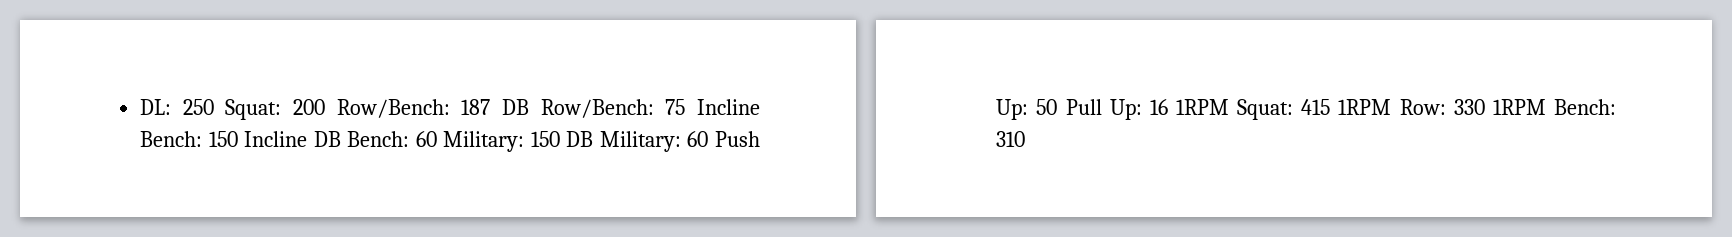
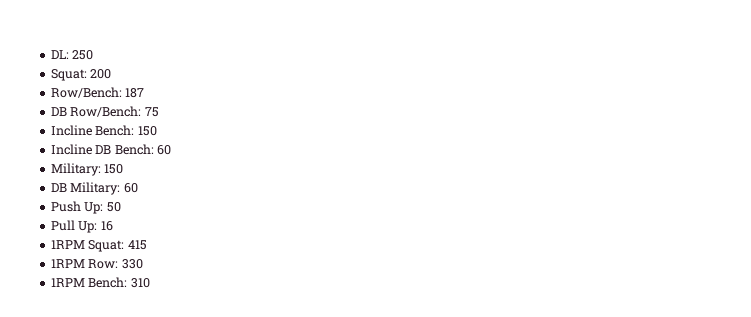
(214, 107) none -> (94, 55) //
(326, 107) none -> (112, 74) //
(491, 107) none -> (145, 93) //
(686, 107) none -> (159, 112) //
(238, 139) none -> (157, 131) //
(437, 139) none -> (171, 150) //
(560, 139) none -> (124, 169) //
(709, 139) none -> (138, 188) //
(1058, 107) none -> (121, 207) //
(1168, 107) none -> (113, 226) //
(1331, 107) none -> (147, 245) //
(1485, 107) none -> (143, 264) //

